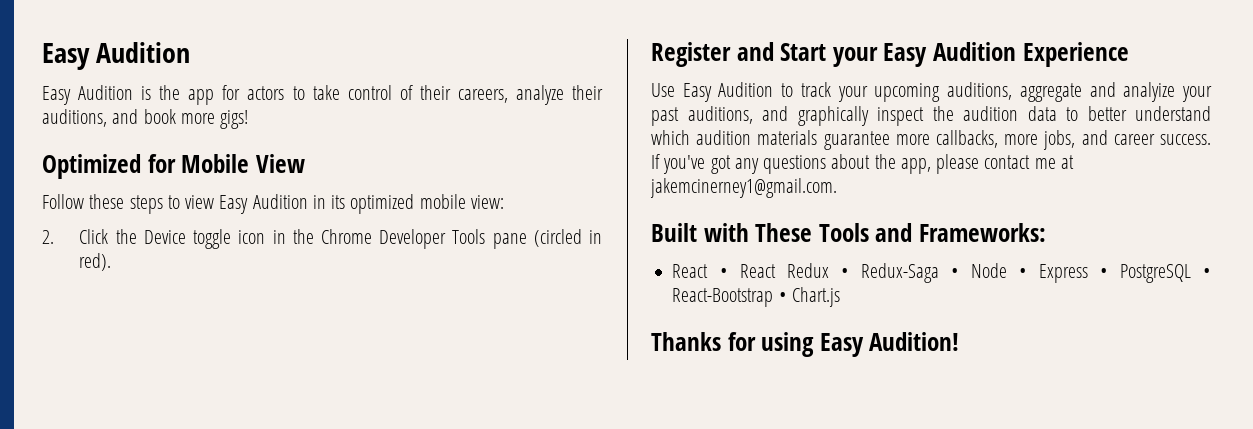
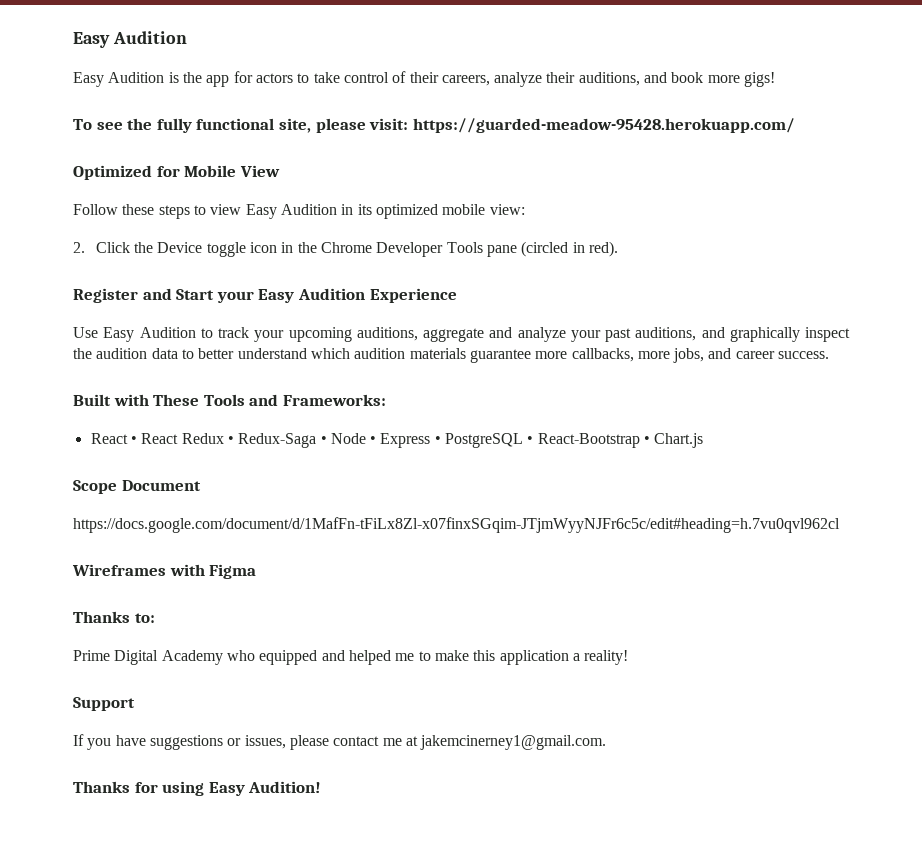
(249, 119) none -> [73,118,795,133] // To see the fully functional site, please visit: https://guarded-meadow-95428.herokuapp.com/
[1123,82,1176,102] analyize -> [517,327,566,342] analyze
[651,154,1074,174] [650,178,837,198] If you've got any questions about the app, please contact me at jakemcinerney1@gmail.com. -> (830, 355) none
(840, 297) none -> [73,480,201,494] [73,517,840,533] [72,564,257,579] [73,611,155,623] [73,650,629,665] [73,697,135,711] [73,734,607,750] // Scope Document // https://docs.google.com/document/d/1MafFn-tFiLx8Zl-x07finxSGqim-JTjmWyyNJFr6c5c/edit#heading=h.7vu0qvl962cl // Wireframes with Figma // Thanks to: // Prime Digital Academy who equipped and helped me to make this application a reality! // Support // If you have suggestions or issues, please contact me at jakemcinerney1@gmail.com.

